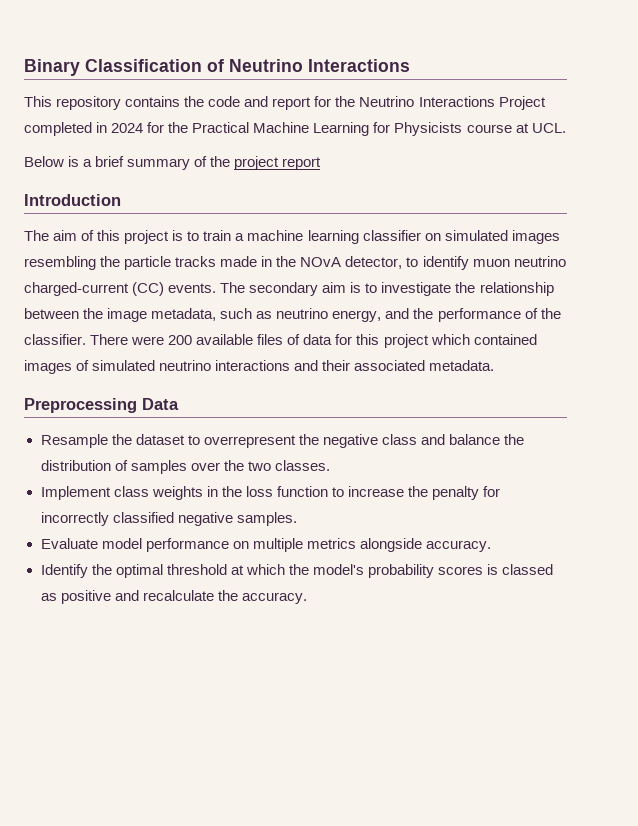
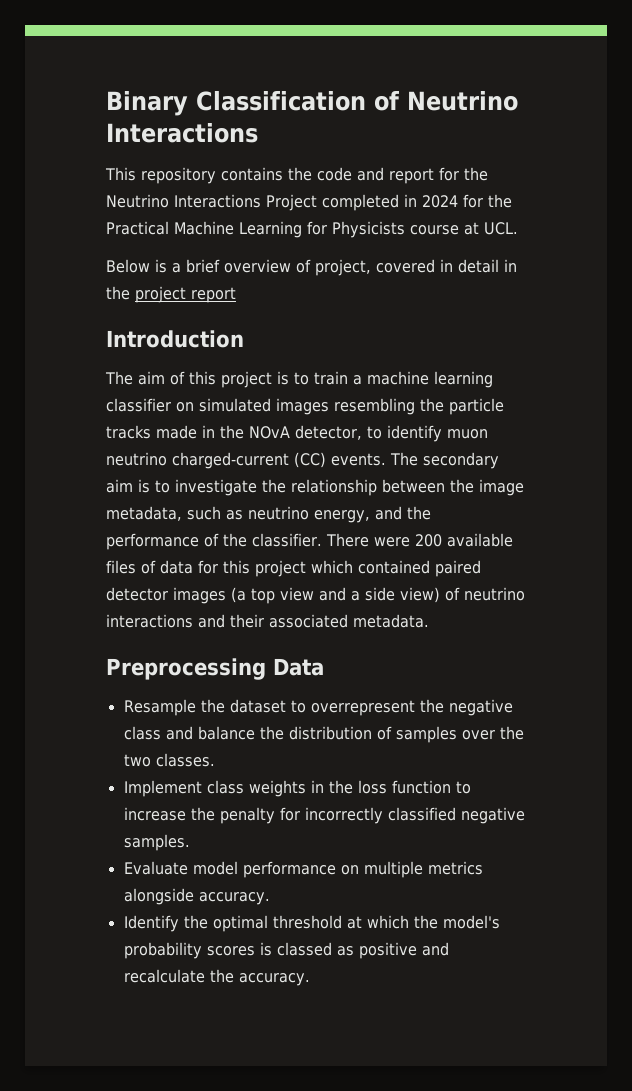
[127,156,208,170] summary of -> [224,259,517,276] overview of project, covered in detail in
[24,360,156,374] images of simulated -> [435,560,481,577] [106,587,460,604] paired detector images (a top view and a side view) of

